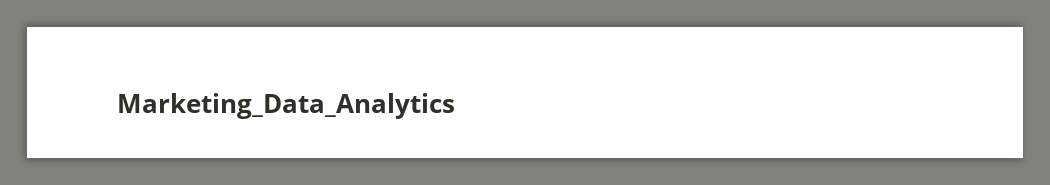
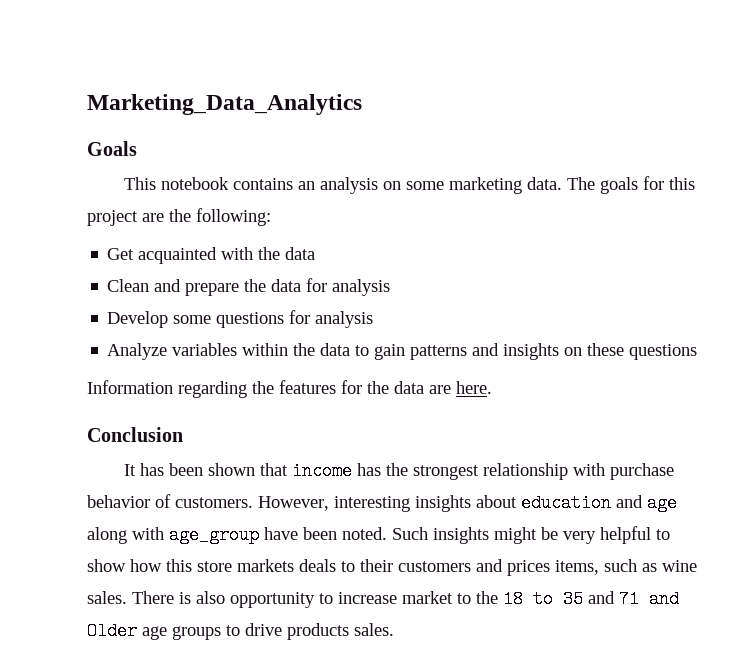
(455, 106) none -> [87,141,137,156] [123,176,695,194] [87,208,271,226] [107,247,316,264] [107,278,391,296] [107,310,374,328] [107,343,698,360] [87,380,492,398] [87,427,183,442] [123,462,674,480] [87,494,677,512] [87,526,670,544] [87,559,697,576] [87,590,679,608] [87,622,394,640] // Goals // This notebook contains an analysis on some marketing data. The goals for this project are the following: // Get acquainted with the data // Clean and prepare the data for analysis // Develop some questions for analysis // Analyze variables within the data to gain patterns and insights on these questions // Information regarding the features for the data are here. // Conclusion // It has been shown that income has the strongest relationship with purchase behavior of customers. However, interesting insights about education and age along with age_group have been noted. Such insights might be very helpful to show how this store markets deals to their customers and prices items, such as wine sales. There is also opportunity to increase market to the 18 to 35 and 71 and Older age groups to drive products sales.

